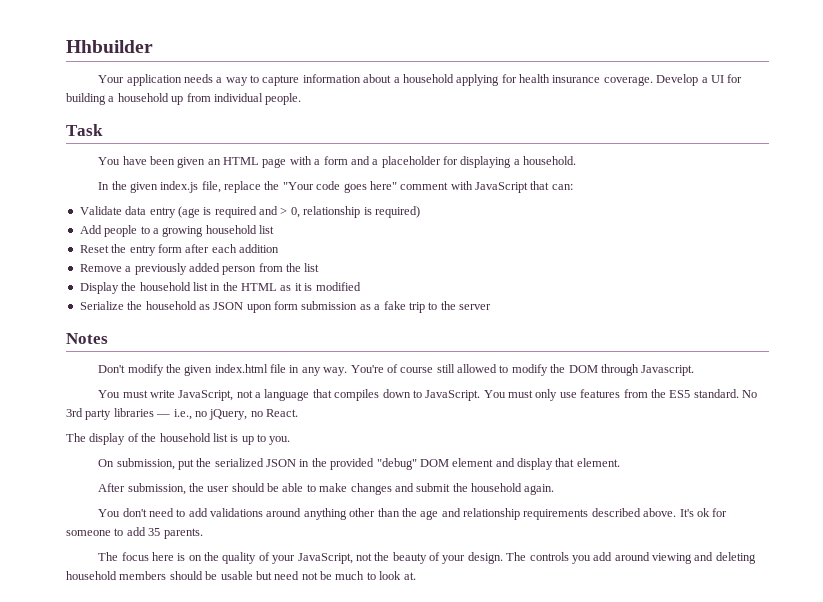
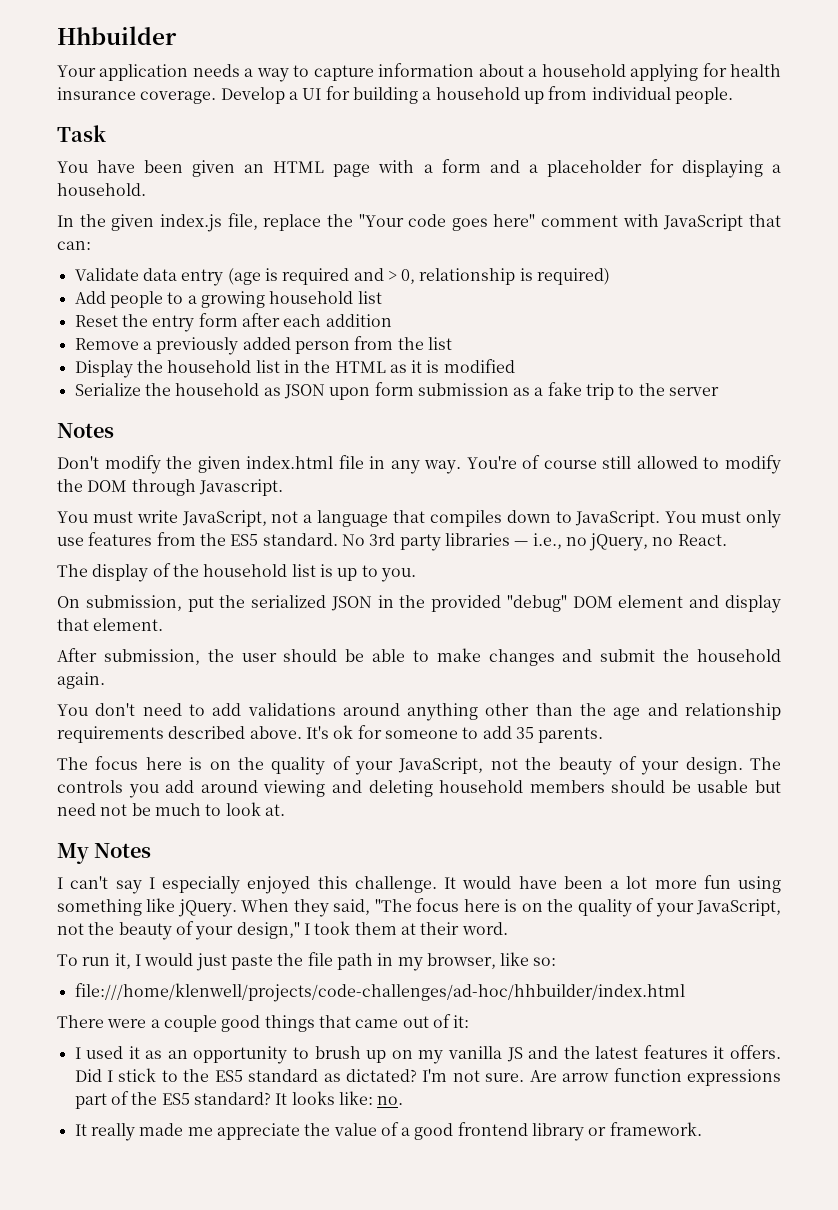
(416, 576) none -> [57,843,152,864] [57,875,781,894] [57,898,782,917] [57,921,508,940] [57,952,557,971] [74,983,685,1002] [57,1014,470,1032] [74,1045,781,1064] [74,1068,781,1086] [74,1091,404,1109] [74,1122,702,1141] // My Notes // I can't say I especially enjoyed this challenge. It would have been a lot more fun using something like jQuery. When they said, "The focus here is on the quality of your JavaScript, not the beauty of your design," I took them at their word. // To run it, I would just paste the file path in my browser, like so: // file:///home/klenwell/projects/code-challenges/ad-hoc/hhbuilder/index.html // There were a couple good things that came out of it: // I used it as an opportunity to brush up on my vanilla JS and the latest features it offers. Did I stick to the ES5 standard as dictated? I'm not sure. Are arrow function expressions part of the ES5 standard? It looks like: no. // It really made me appreciate the value of a good frontend library or framework.

